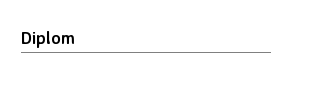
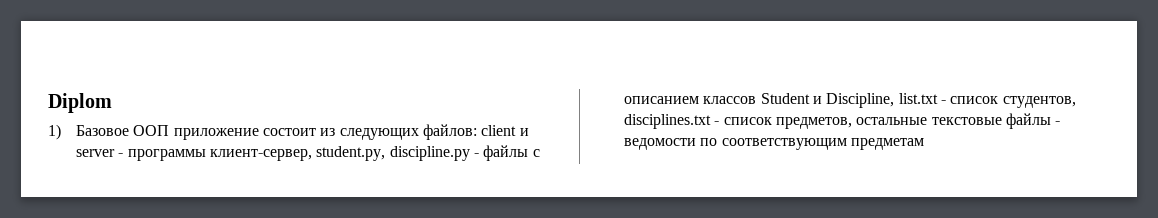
(75, 39) none -> [48,124,529,140] [75,145,540,161] [623,93,1076,108] [623,113,1061,129] [623,138,924,150] // 1) Базовое ООП приложение состоит из следующих файлов: client и server - программы клиент-сервер, student.py, discipline.py - файлы с описанием классов Student и Discipline, list.txt - список студентов, disciplines.txt - список предметов, остальные текстовые файлы - ведомости по соответствующим предметам

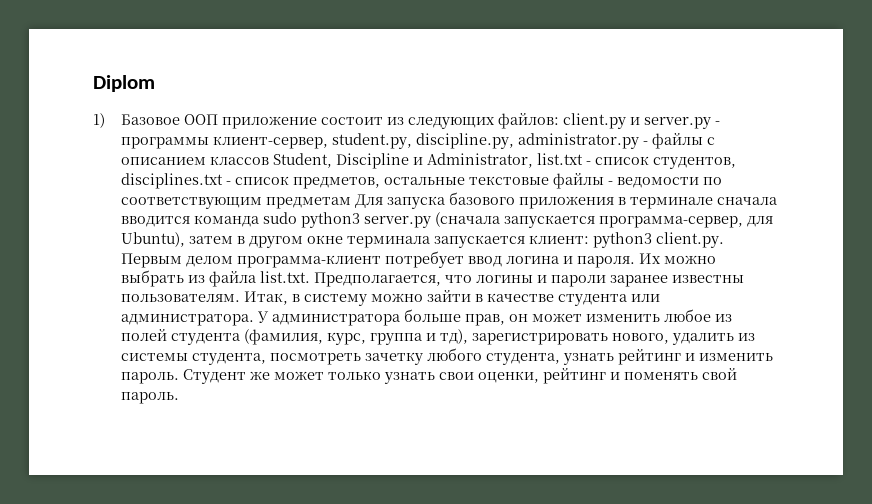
[481,125,529,136] [75,149,115,157] client и server -> [563,113,712,129] client.py и server.py
[389,146,470,161] discipline.py -> [416,133,640,149] discipline.py, administrator.py
[760,93,895,108] Student и Discipline, -> [273,153,534,169] Student, Discipline и Administrator,
(924, 144) none -> [355,192,778,209] [121,212,774,228] [121,232,725,248] [121,251,717,268] [121,270,745,287] [121,290,661,306] [121,309,733,326] [121,329,756,345] [121,348,774,365] [121,368,738,384] [121,392,180,404] Для запуска базового приложения в терминале сначала вводится команда sudo python3 server.py (сначала запускается программа-сервер, для Ubuntu), затем в другом окне терминала запускается клиент: python3 client.py. Первым делом программа-клиент потребует ввод логина и пароля. Их можно выбрать из файла list.txt. Предполагается, что логины и пароли заранее известны пользователям. Итак, в систему можно зайти в качестве студента или администратора. У администратора больше прав, он может изменить любое из полей студента (фамилия, курс, группа и тд), зарегистрировать нового, удалить из системы студента, посмотреть зачетку любого студента, узнать рейтинг и изменить пароль. Студент же может только узнать свои оценки, рейтинг и поменять свой пароль.

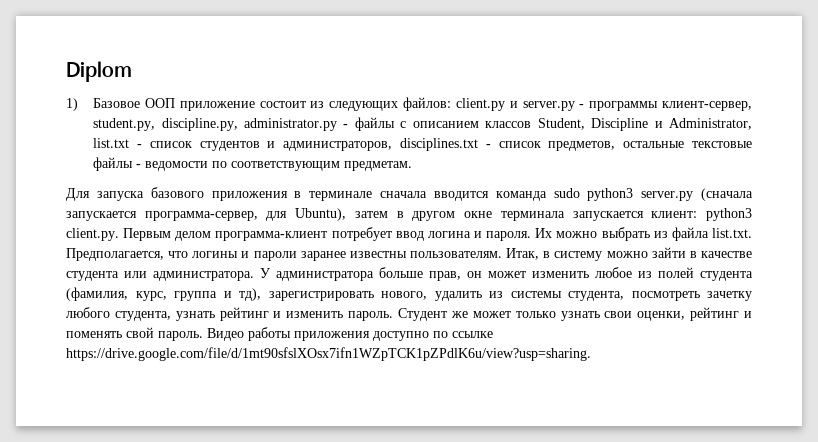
[653,157,737,169] студентов, -> [199,141,393,151] студентов и администраторов,
[266,197,352,209] предметам -> [344,161,413,171] предметам. //
(180, 398) none -> [207,327,493,341] [66,347,591,361] Видео работы приложения доступно по ссылке https://drive.google.com/file/d/1mt90sfslXOsx7ifn1WZpTCK1pZPdlK6u/view?usp=sharing.

